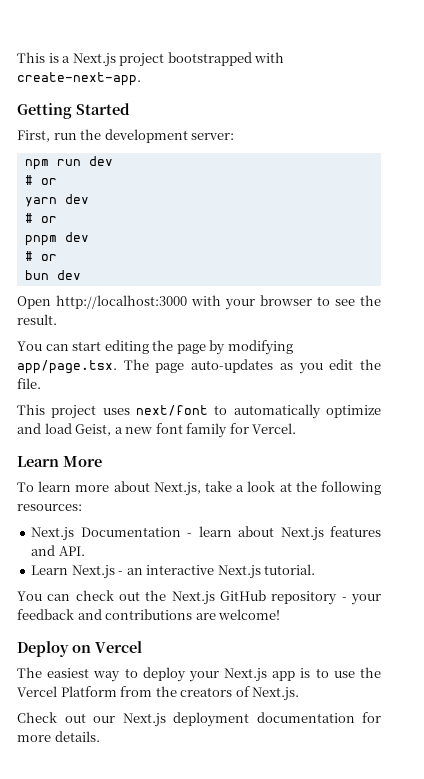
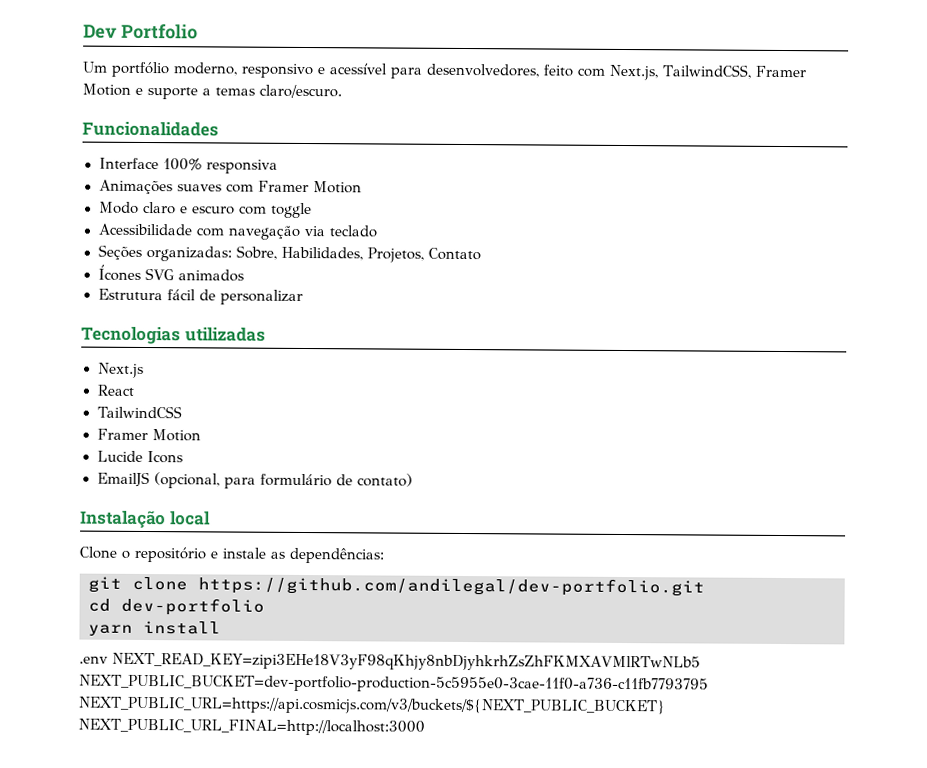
[17,52,285,67] [17,72,141,86] [17,103,130,119] [17,129,235,143] [24,156,113,170] [24,175,57,185] [24,194,89,207] [24,213,57,223] [24,232,89,246] [24,251,57,261] [24,270,81,280] [17,295,381,310] [17,314,57,325] [17,340,293,355] [17,359,382,374] [17,378,41,389] [17,404,381,419] [17,423,297,438] [17,456,102,467] [17,481,381,496] [17,504,82,511] [31,526,381,541] [31,545,85,556] [31,564,316,579] [17,590,381,605] [17,609,281,620] [17,641,142,657] [17,667,382,682] [17,686,300,701] [17,712,381,727] [17,731,100,742] This is a Next.js project bootstrapped with create-next-app. // Getting Started // First, run the development server: // npm run dev // # or // yarn dev // # or // pnpm dev // # or // bun dev // Open http://localhost:3000 with your browser to see the result. // You can start editing the page by modifying app/page.tsx. The page auto-updates as you edit the file. // This project uses next/font to automatically optimize and load Geist, a new font family for Vercel. // Learn More // To learn more about Next.js, take a look at the following resources: // Next.js Documentation - learn about Next.js features and API. // Learn Next.js - an interactive Next.js tutorial. // You can check out the Next.js GitHub repository - your feedback and contributions are welcome! // Deploy on Vercel // The easiest way to deploy your Next.js app is to use the Vercel Platform from the creators of Next.js. // Check out our Next.js deployment documentation for more details. -> [83,23,198,40] [82,61,807,81] [82,83,342,100] [82,121,219,137] [98,157,278,174] [98,179,362,195] [98,201,312,219] [97,223,377,240] [97,244,481,263] [97,264,245,282] [97,288,303,305] [81,326,266,345] [97,362,144,378] [96,384,134,396] [96,405,183,419] [96,428,201,442] [96,450,183,464] [96,471,413,489] [80,510,211,529] [79,546,384,564] [88,576,705,597] [88,597,265,616] [88,620,221,636] [79,652,701,672] [79,674,709,694] [78,696,666,716] [78,718,425,736] Dev Portfolio // Um portfólio moderno, responsivo e acessível para desenvolvedores, feito com Next.js, TailwindCSS, Framer Motion e suporte a temas claro/escuro. // Funcionalidades // Interface 100% responsiva // Animações suaves com Framer Motion // Modo claro e escuro com toggle // Acessibilidade com navegação via teclado // Seções organizadas: Sobre, Habilidades, Projetos, Contato // Ícones SVG animados // Estrutura fácil de personalizar // Tecnologias utilizadas // Next.js // React // TailwindCSS // Framer Motion // Lucide Icons // EmailJS (opcional, para formulário de contato) // Instalação local // Clone o repositório e instale as dependências: // git clone https://github.com/andilegal/dev-portfolio.git // cd dev-portfolio // yarn install // .env NEXT_READ_KEY=zipi3EHe18V3yF98qKhjy8nbDjyhkrhZsZhFKMXAVMlRTwNLb5 NEXT_PUBLIC_BUCKET=dev-portfolio-production-5c5955e0-3cae-11f0-a736-c11fb7793795 NEXT_PUBLIC_URL=https://api.cosmicjs.com/v3/buckets/${NEXT_PUBLIC_BUCKET} NEXT_PUBLIC_URL_FINAL=http://localhost:3000

